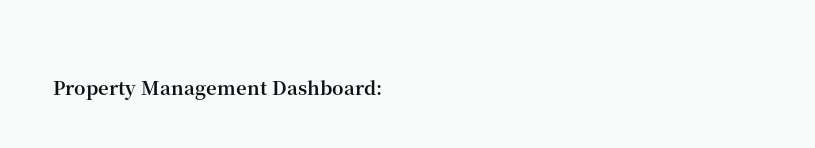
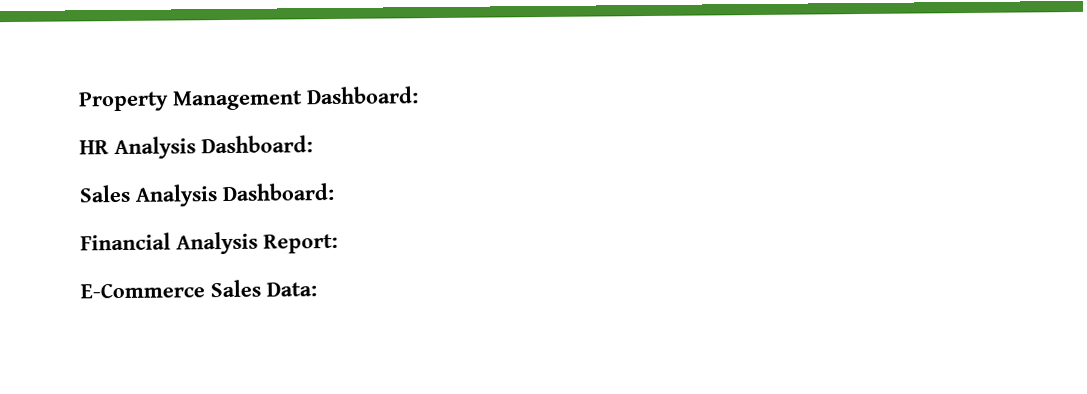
(382, 87) none -> [79,135,313,160] [79,182,335,207] [80,231,338,255] [80,279,317,299] // HR Analysis Dashboard: // Sales Analysis Dashboard: // Financial Analysis Report: // E-Commerce Sales Data:

